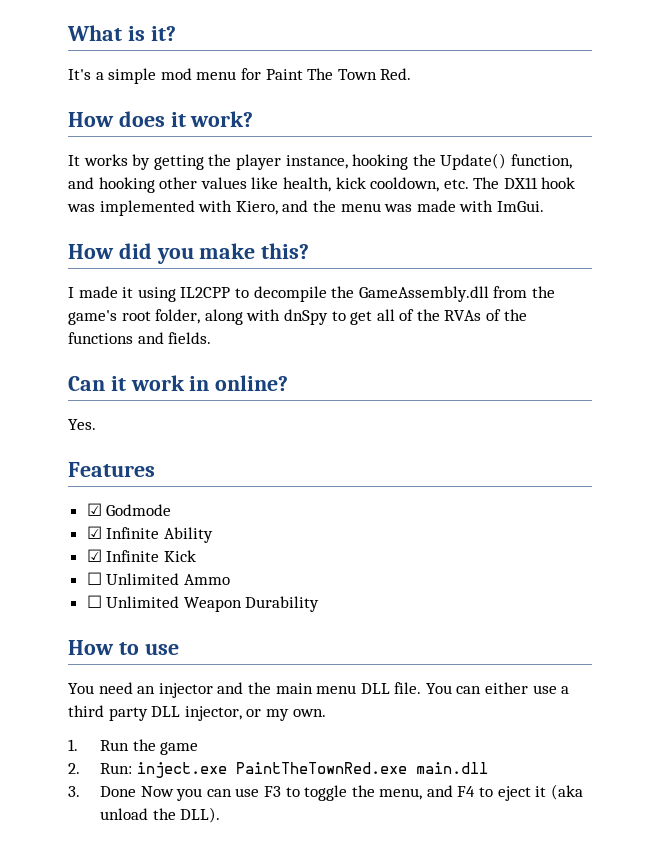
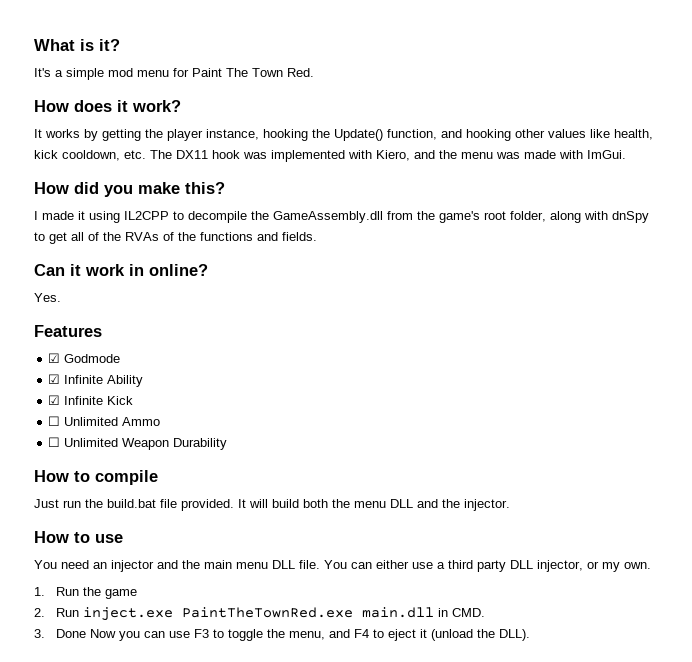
(320, 604) none -> [34,470,158,485] [34,499,510,511] // How to compile // Just run the build.bat file provided. It will build both the menu DLL and the injector.
[99,763,132,774] Run: -> [55,608,79,617] Run
(488, 768) none -> [437,608,485,617] in CMD.
[550,784,583,800] [99,808,148,820] (aka unload -> [430,629,473,641] (unload

